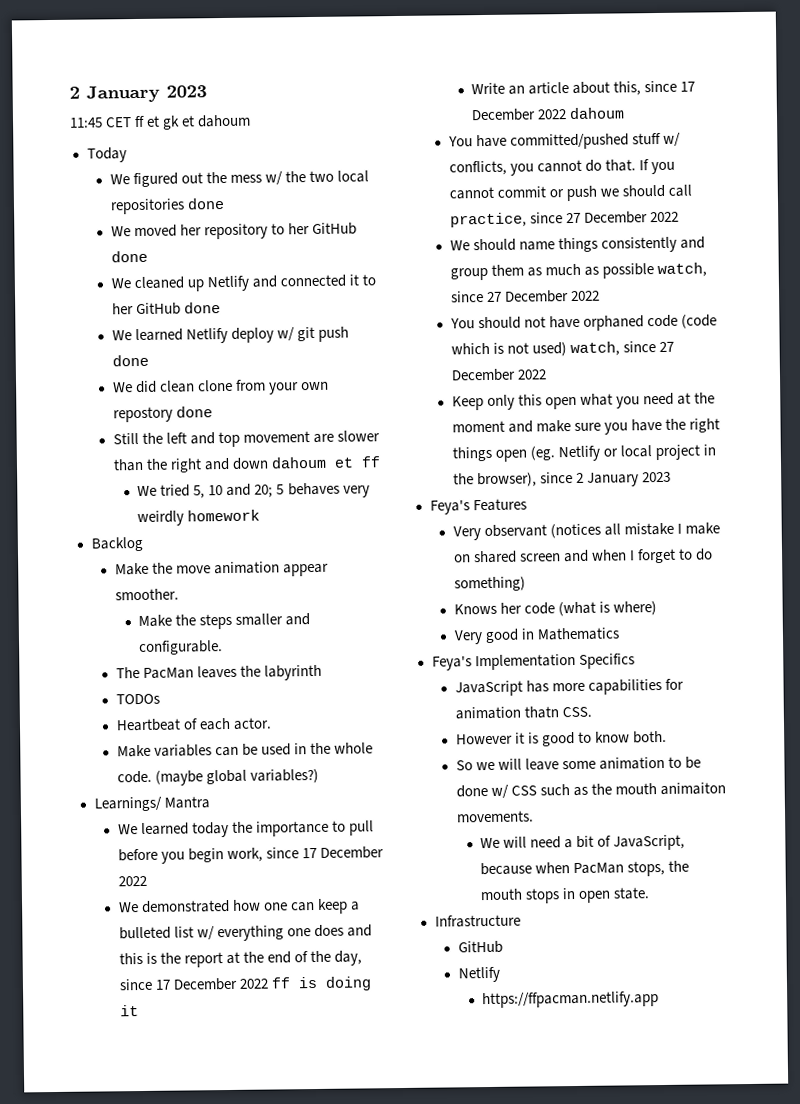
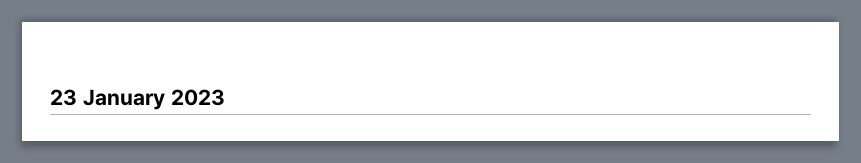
[69,85,207,103] [69,114,252,130] [86,147,127,163] [109,170,370,188] [109,198,225,215] [110,222,358,240] [110,250,148,263] [110,274,377,292] [111,302,221,316] [111,326,350,344] [111,354,149,367] [112,379,330,395] [112,406,213,423] [112,430,381,448] [112,456,382,473] [137,482,370,499] [137,509,261,527] [90,536,143,552] [114,561,330,577] [114,588,179,601] [138,613,311,630] [139,640,224,656] [115,664,323,681] [115,693,160,705] [115,717,272,732] [116,742,374,758] [116,768,319,786] [93,796,210,812] [117,820,375,838] [117,846,385,864] [117,875,147,887] [118,898,361,914] [118,924,373,942] [118,950,363,968] [118,976,373,991] [119,1005,139,1017] [471,80,696,96] [471,107,626,122] [447,132,682,150] [448,159,676,176] [448,184,693,202] [449,211,680,228] [449,236,706,253] [449,262,708,281] [450,290,600,303] [449,314,718,331] [450,341,675,357] [450,368,547,382] [451,392,716,411] [451,418,721,435] [451,444,717,462] [452,471,672,488] [429,498,527,515] [452,522,721,541] [453,548,714,564] [453,576,526,592] [453,601,658,617] [453,627,620,645] [431,653,635,671] [454,678,685,697] [454,706,592,720] [455,730,668,747] [455,756,702,771] [455,782,727,799] [455,810,534,823] [480,834,686,851] [480,860,690,877] [480,887,651,904] [434,914,521,928] [457,940,503,954] [457,966,500,983] [482,991,660,1009] 2 January 2023 // 11:45 CET ff et gk et dahoum // Today // We figured out the mess w/ the two local repositories done // We moved her repository to her GitHub done // We cleaned up Netlify and connected it to her GitHub done // We learned Netlify deploy w/ git push done // We did clean clone from your own repostory done // Still the left and top movement are slower than the right and down dahoum et ff // We tried 5, 10 and 20; 5 behaves very weirdly homework // Backlog // Make the move animation appear smoother. // Make the steps smaller and configurable. // The PacMan leaves the labyrinth // TODOs // Heartbeat of each actor. // Make variables can be used in the whole code. (maybe global variables?) // Learnings/ Mantra // We learned today the importance to pull before you begin work, since 17 December 2022 // We demonstrated how one can keep a bulleted list w/ everything one does and this is the report at the end of the day, since 17 December 2022 ff is doing it // Write an article about this, since 17 December 2022 dahoum // You have committed/pushed stuff w/ conflicts, you cannot do that. If you cannot commit or push we should call practice, since 27 December 2022 // We should name things consistently and group them as much as possible watch, since 27 December 2022 // You should not have orphaned code (code which is not used) watch, since 27 December 2022 // Keep only this open what you need at the moment and make sure you have the right things open (eg. Netlify or local project in the browser), since 2 January 2023 // Feya's Features // Very observant (notices all mistake I make on shared screen and when I forget to do something) // Knows her code (what is where) // Very good in Mathematics // Feya's Implementation Specifics // JavaScript has more capabilities for animation thatn CSS. // However it is good to know both. // So we will leave some animation to be done w/ CSS such as the mouth animaiton movements. // We will need a bit of JavaScript, because when PacMan stops, the mouth stops in open state. // Infrastructure // GitHub // Netlify // https://ffpacman.netlify.app -> [50,89,225,110] 23 January 2023

